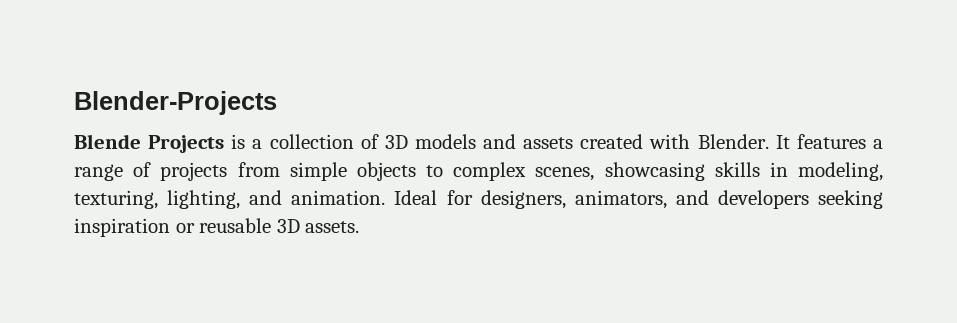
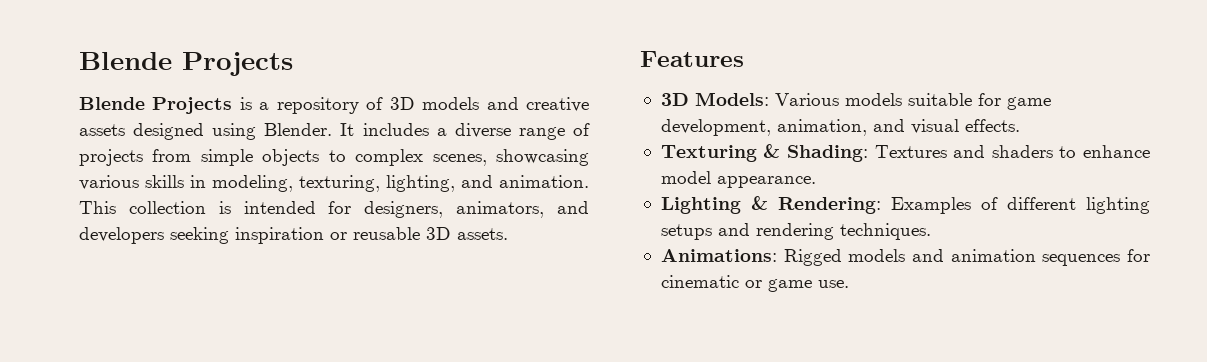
[74,91,277,115] Blender-Projects -> [79,52,293,76] Blende Projects
[269,134,354,149] collection -> [276,97,359,114] repository
[523,134,883,149] assets created with Blender. It features a -> [526,97,590,112] [79,123,511,140] creative assets designed using Blender. It includes a diverse
(705, 171) none -> [79,175,139,190] various
[394,190,438,205] Ideal -> [79,201,316,214] This collection is intended
(360, 227) none -> [640,51,744,67] [660,92,1051,110] [660,119,1020,136] [660,144,1150,162] [660,171,816,188] [660,196,1150,214] [660,223,931,240] [660,249,1150,266] [660,275,849,292] // Features // 3D Models: Various models suitable for game development, animation, and visual effects. // Texturing & Shading: Textures and shaders to enhance model appearance. // Lighting & Rendering: Examples of different lighting setups and rendering techniques. // Animations: Rigged models and animation sequences for cinematic or game use.

